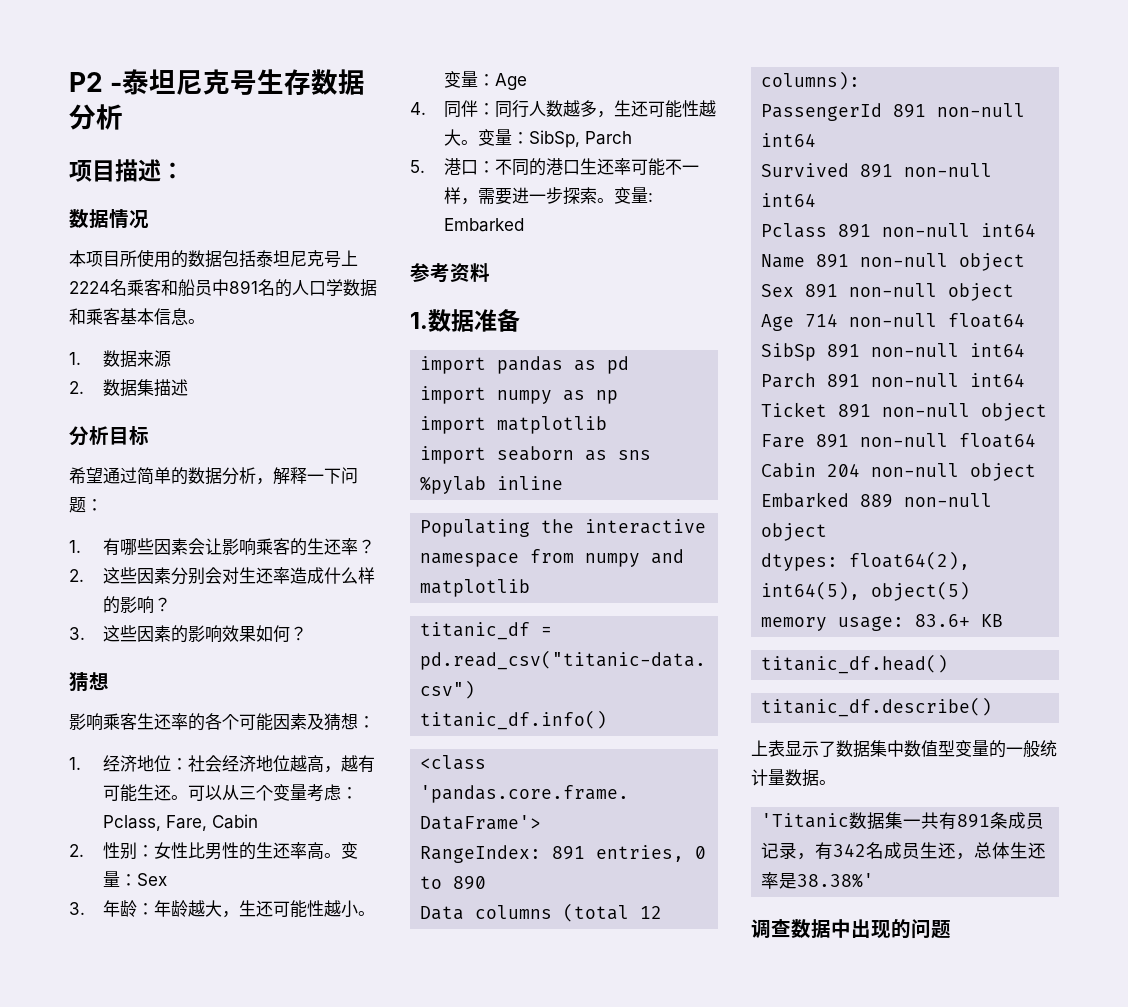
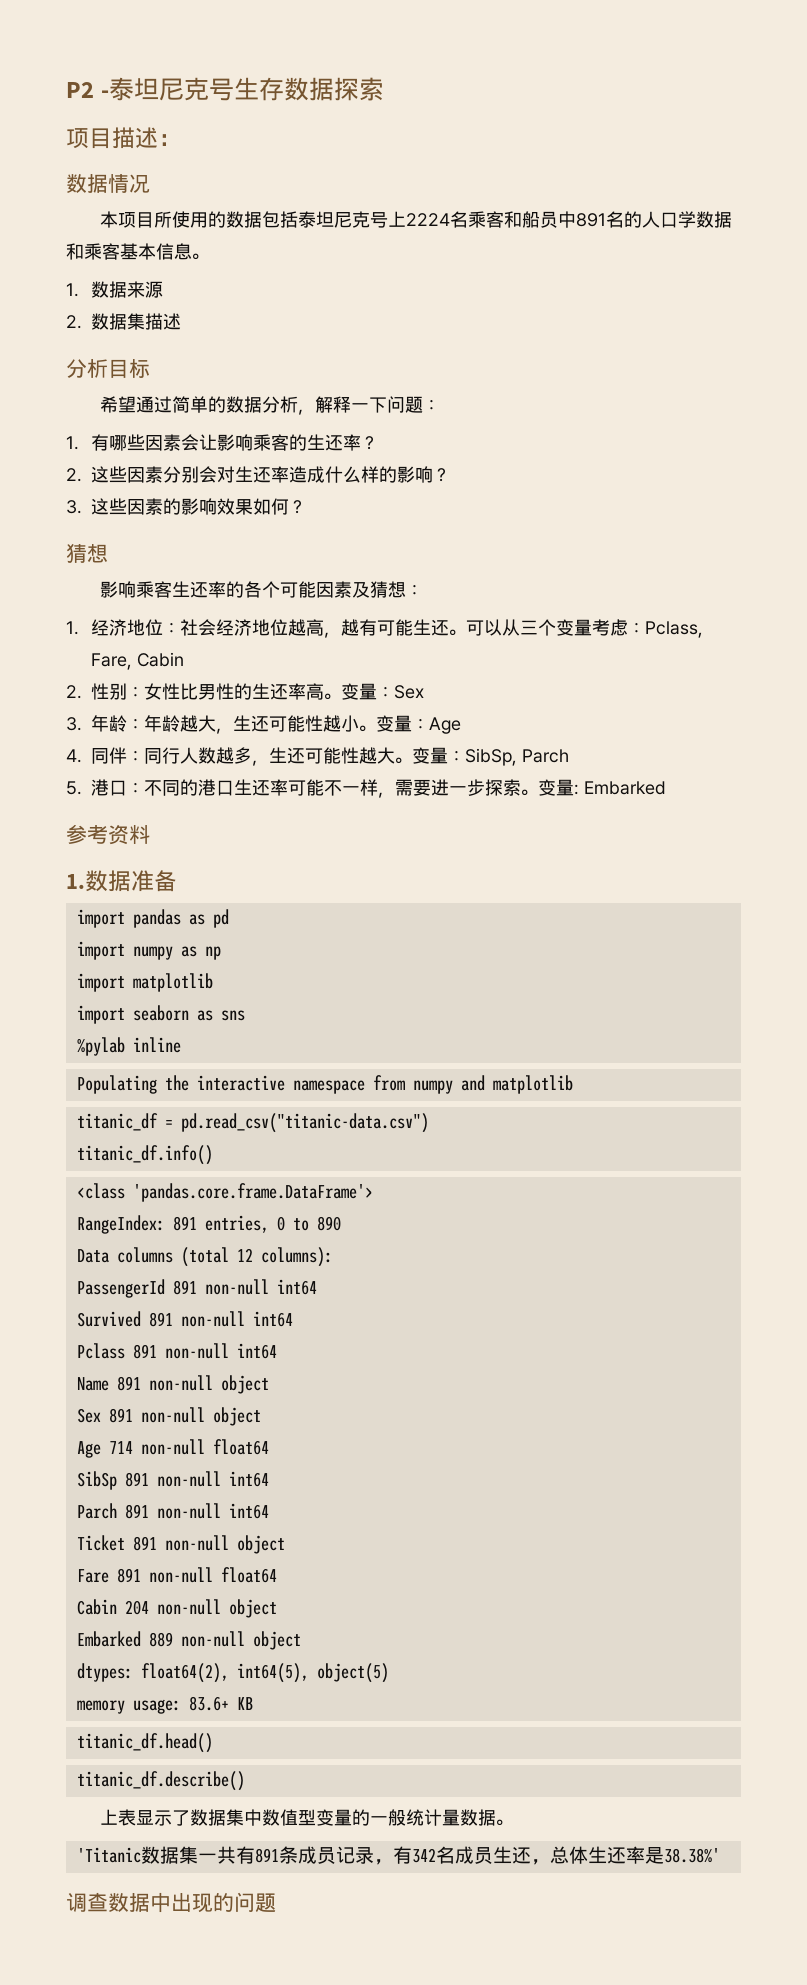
[69,104,123,130] 分析 -> [333,77,384,101] 探索

